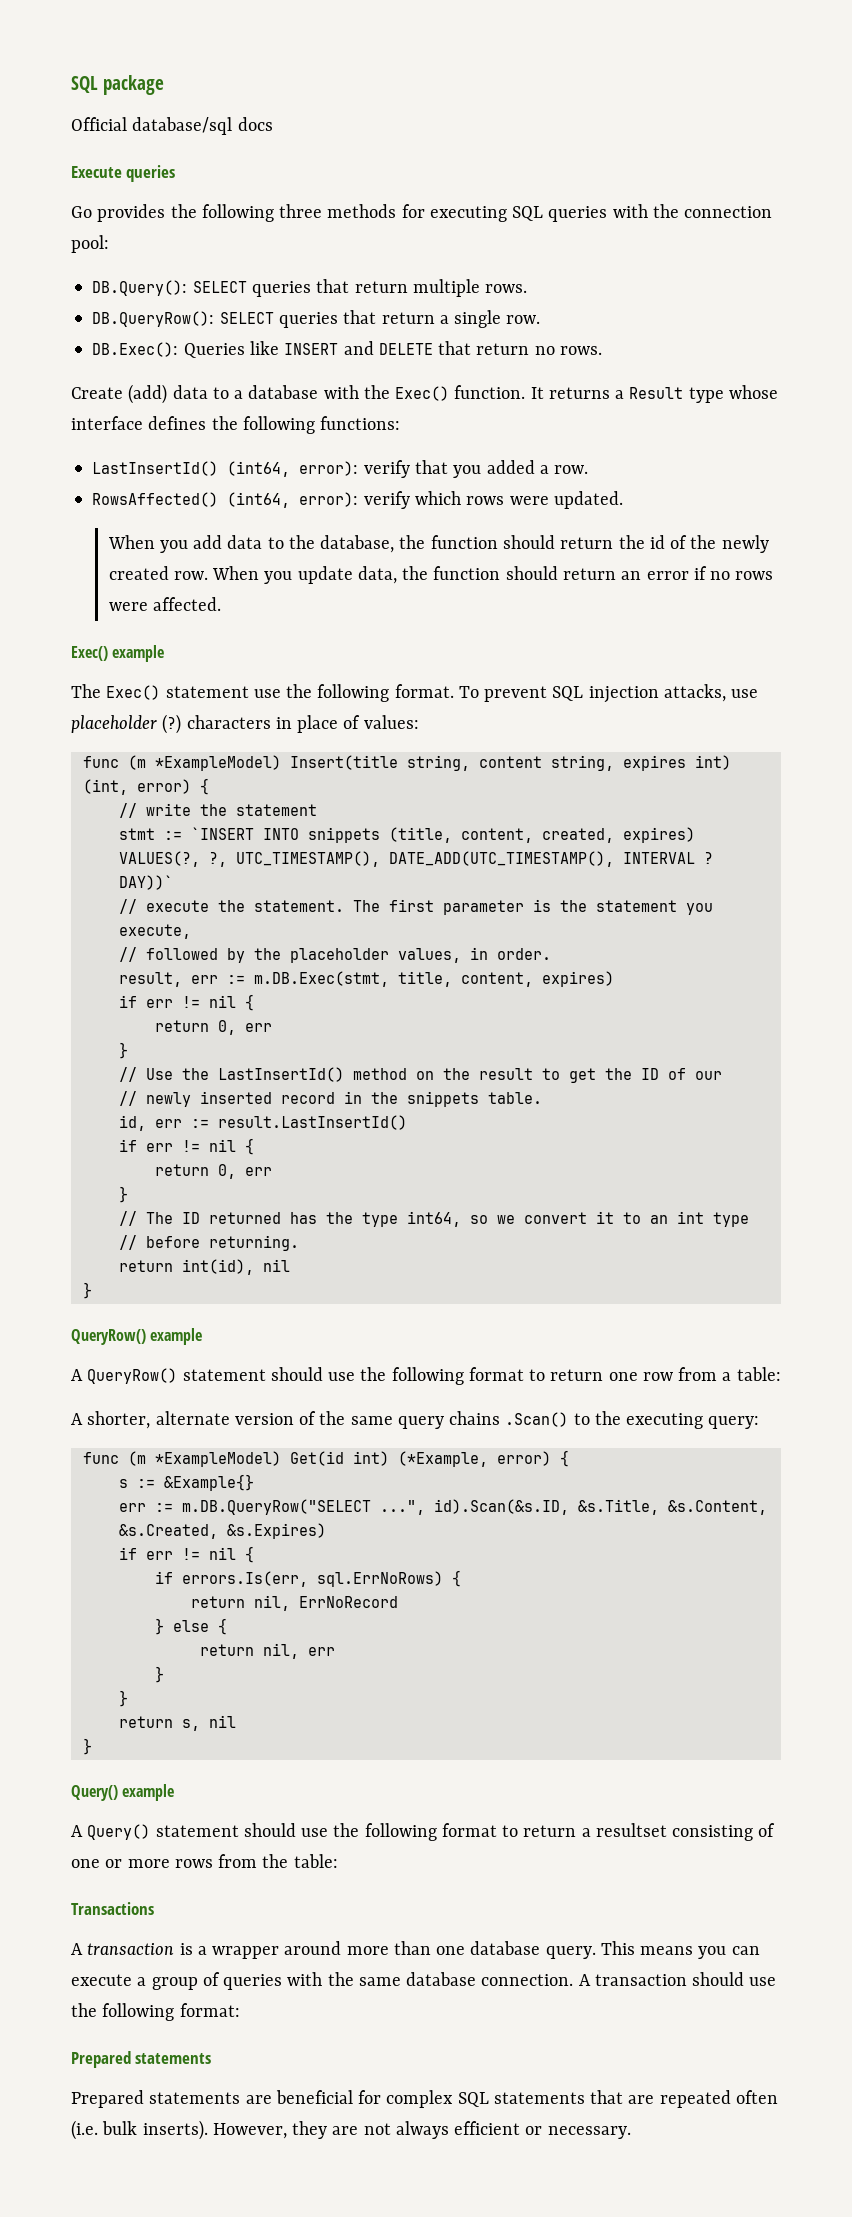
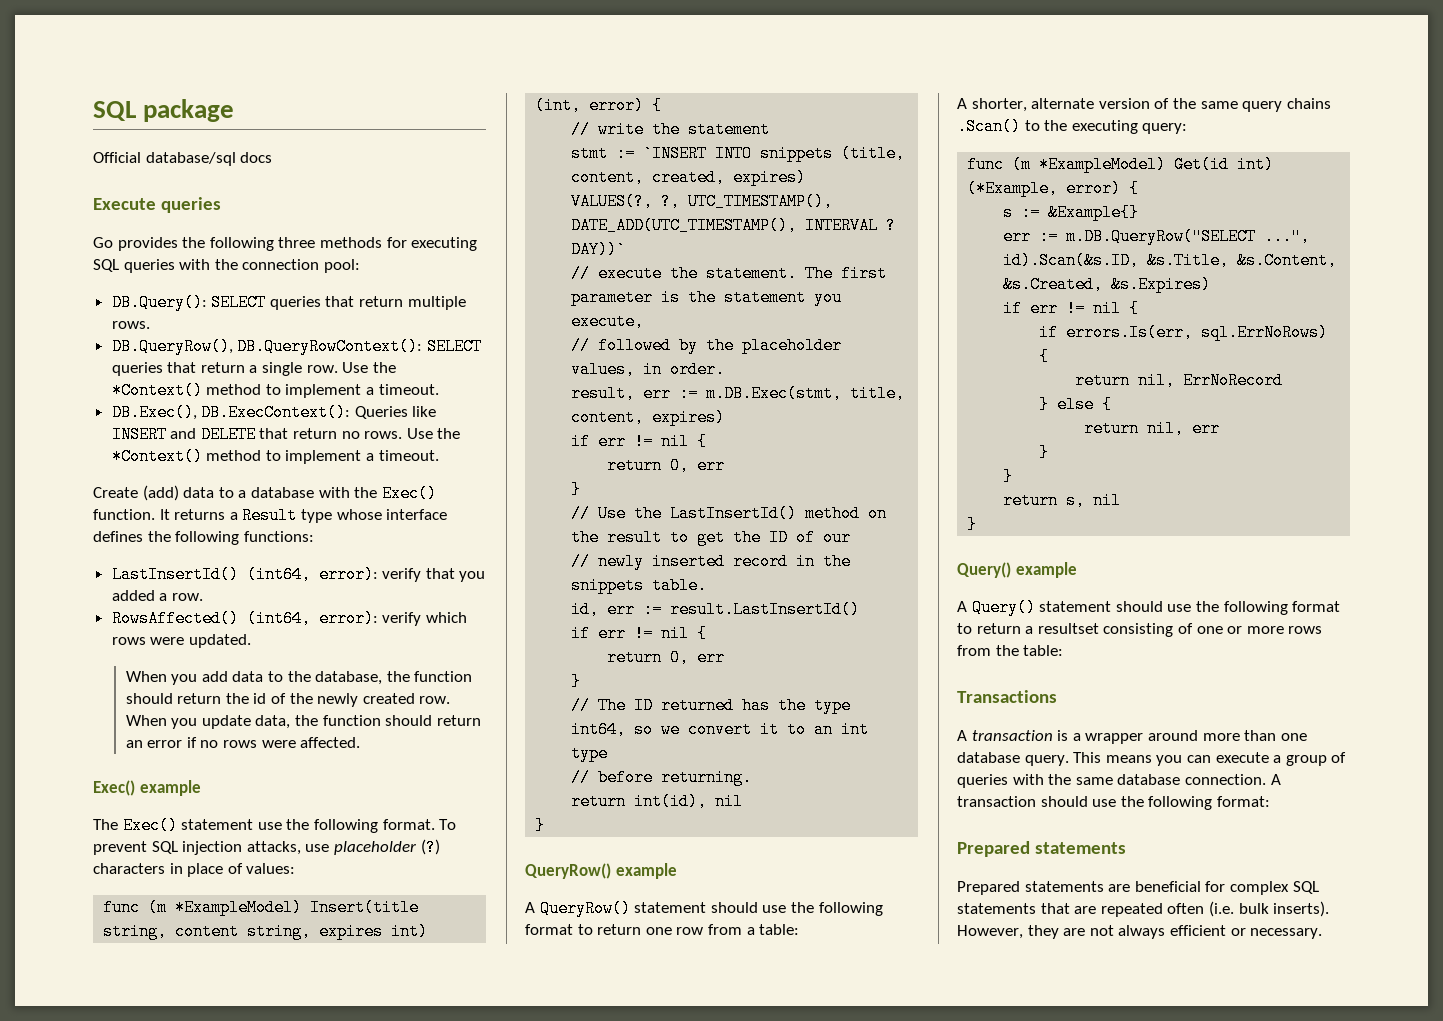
[92,311,215,327] DB.QueryRow(): -> [111,338,423,355] DB.QueryRow(), DB.QueryRowContext():
[92,342,179,357] // DB.Exec(): -> [342,362,396,373] [111,382,439,399] [111,404,351,421] Use the *Context() method to implement a timeout. // DB.Exec(), DB.ExecContext():
(602, 350) none -> [406,428,461,439] [111,448,439,465] Use the *Context() method to implement a timeout.

